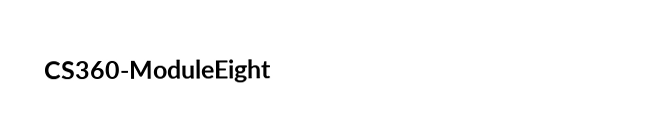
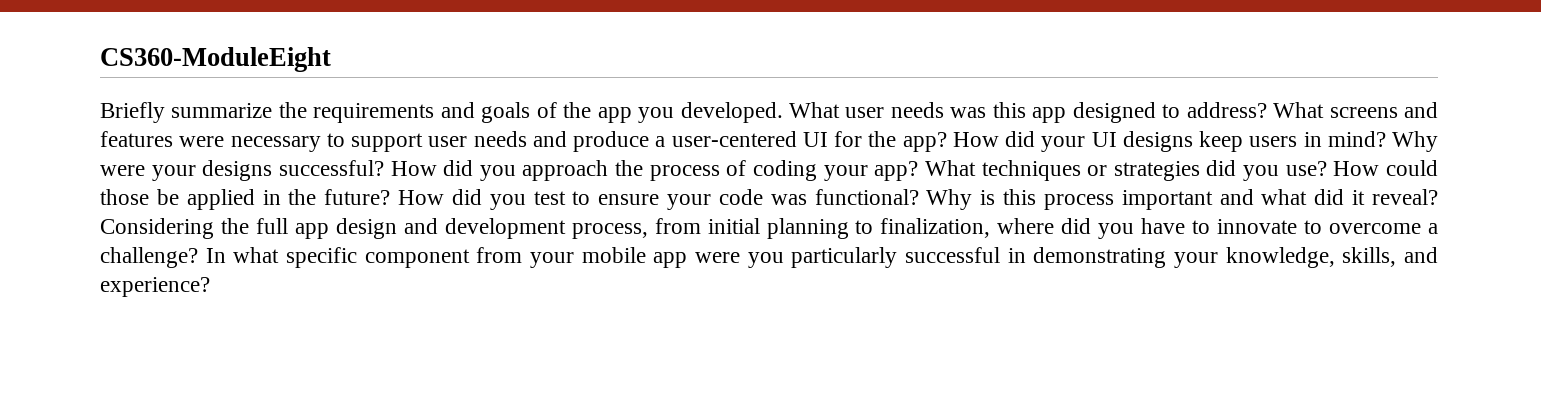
(272, 71) none -> [100,102,1439,123] [100,131,1438,152] [100,160,1439,181] [100,189,1438,210] [100,218,1439,239] [100,247,1438,268] [100,277,210,297] // Briefly summarize the requirements and goals of the app you developed. What user needs was this app designed to address? What screens and features were necessary to support user needs and produce a user-centered UI for the app? How did your UI designs keep users in mind? Why were your designs successful? How did you approach the process of coding your app? What techniques or strategies did you use? How could those be applied in the future? How did you test to ensure your code was functional? Why is this process important and what did it reveal? Considering the full app design and development process, from initial planning to finalization, where did you have to innovate to overcome a challenge? In what specific component from your mobile app were you particularly successful in demonstrating your knowledge, skills, and experience?

